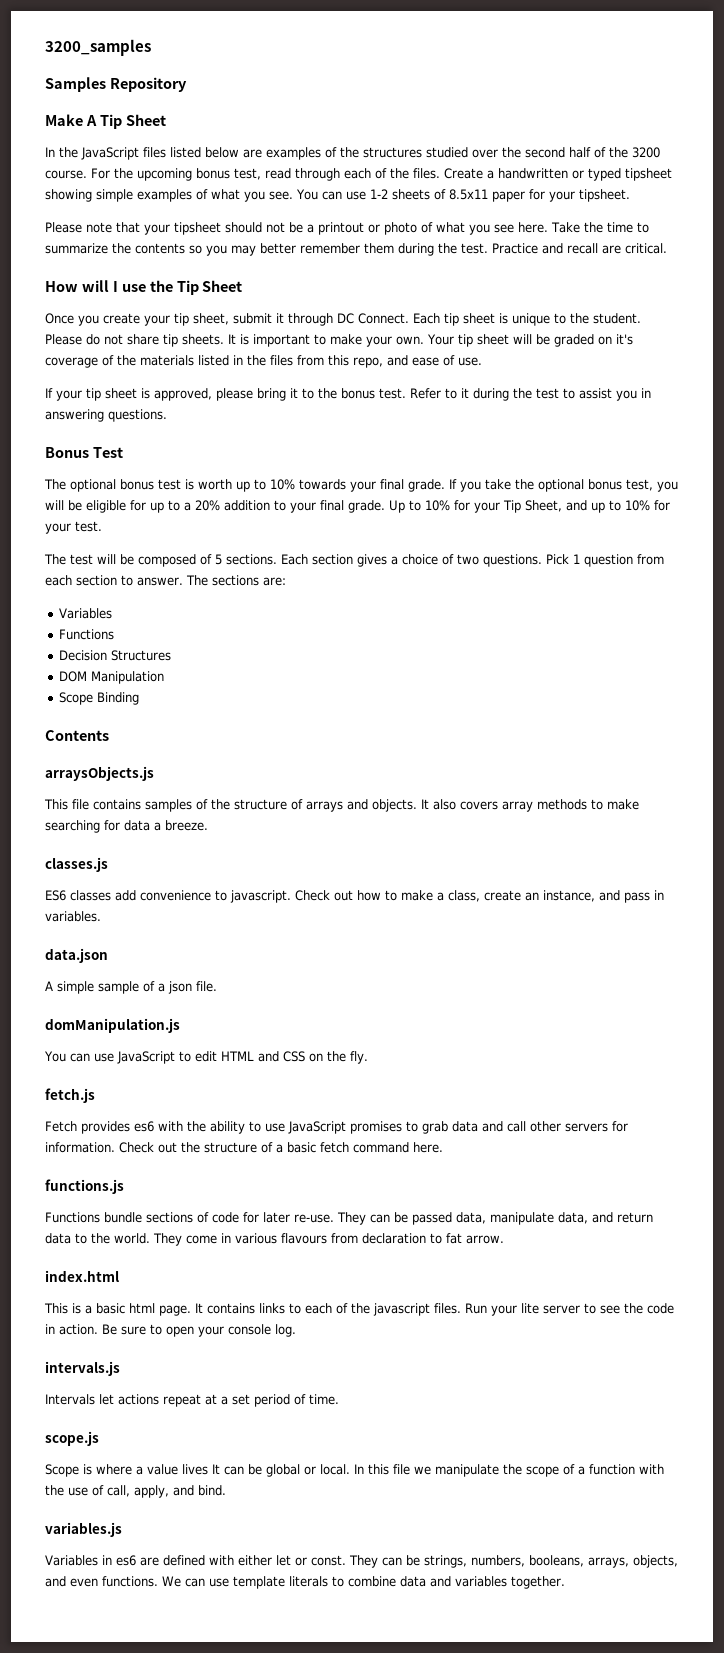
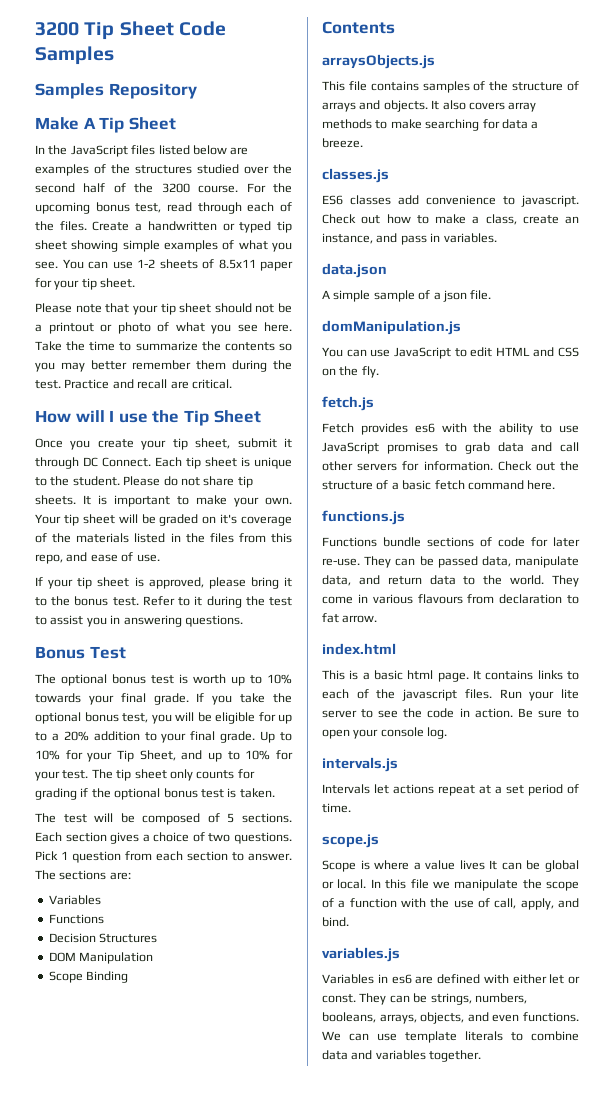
[45,39,151,56] 3200_samples -> [35,21,226,40] [35,46,114,65] 3200 Tip Sheet Code Samples
[625,168,672,181] tipsheet -> [277,221,292,233] [35,240,67,250] tip sheet
[578,189,630,202] tipsheet. -> [81,278,136,290] tip sheet.
[174,222,221,235] tipsheet -> [160,303,212,315] tip sheet
(102, 526) none -> [91,769,255,781] [35,788,275,800] The tip sheet only counts for grading if the optional bonus test is taken.

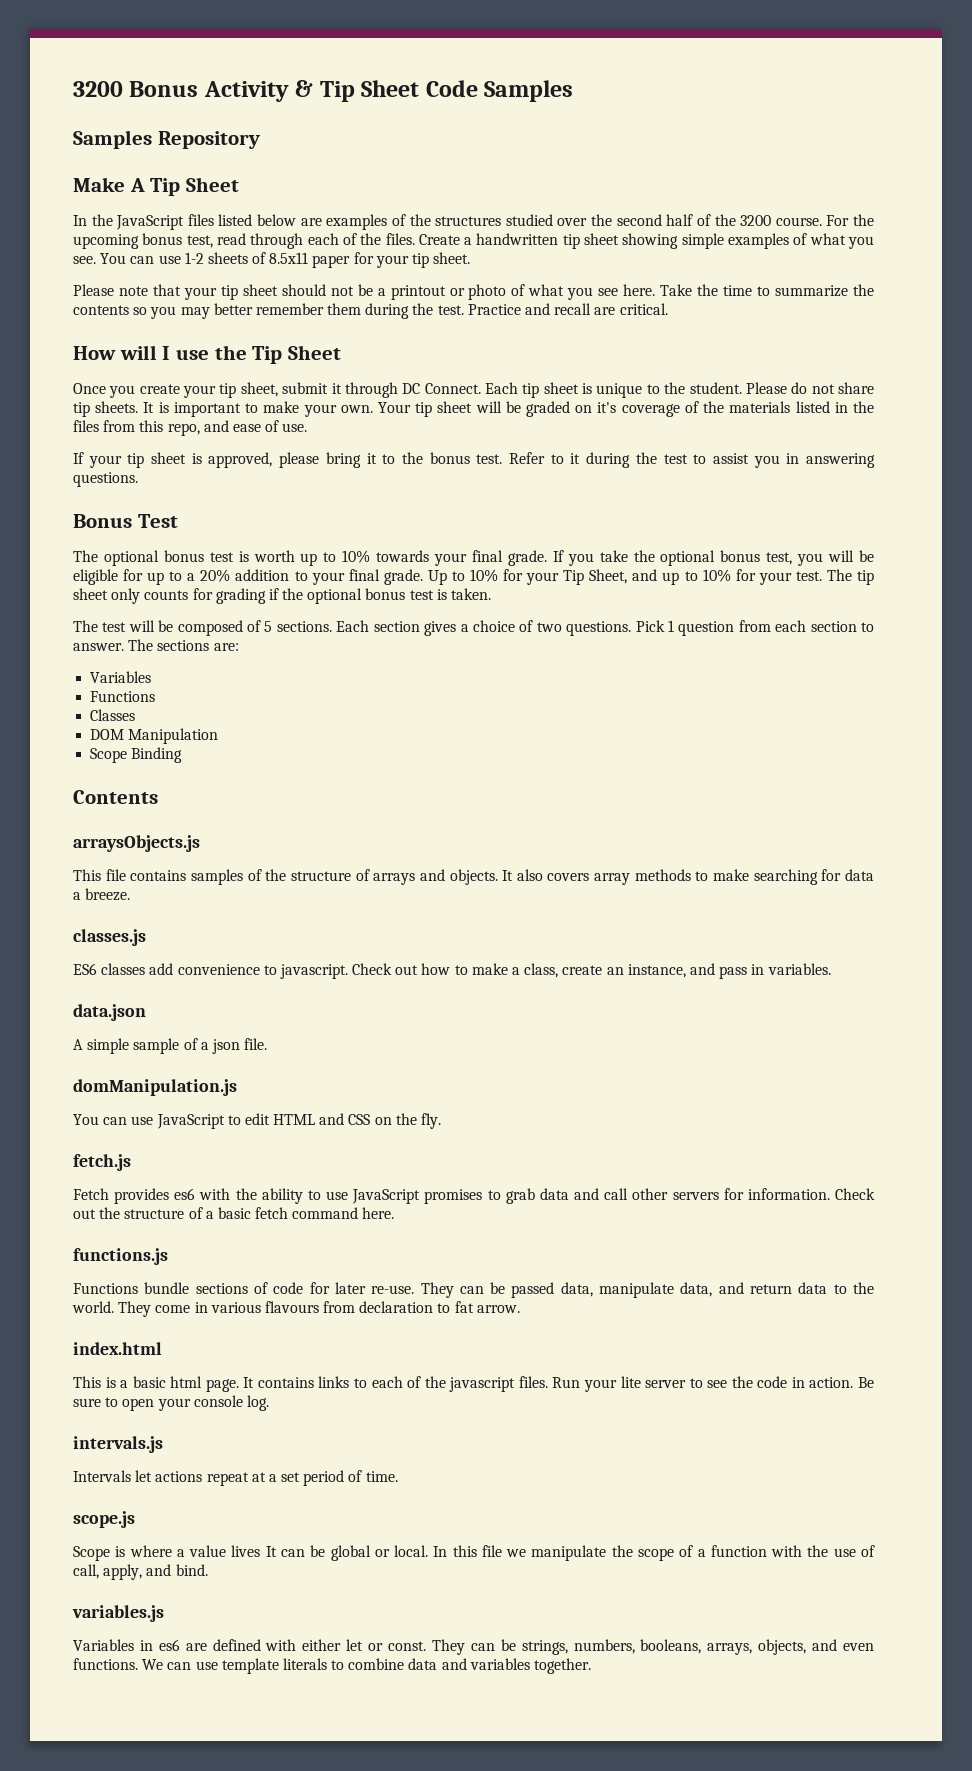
[35,22,79,36] 3200 -> [73,80,314,102] 3200 Bonus Activity &
[222,221,272,233] or typed -> (559, 239) none
[48,933,158,943] Decision Structures -> [90,709,136,721] Classes

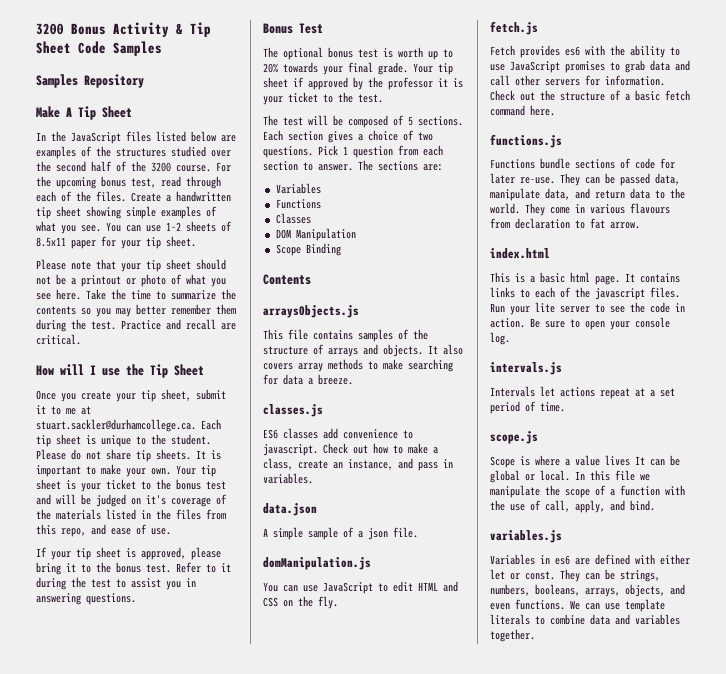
[344,382,481,398] through DC Connect. -> [51,406,91,415] [36,419,196,432] to me at stuart.sackler@durhamcollege.ca.
[475,401,571,417] will be graded -> [66,479,226,492] [36,494,126,507] is your ticket to the bonus test and will be judged
[342,550,371,563] 10% -> [263,63,278,73] 20%
[552,550,874,566] [73,569,875,585] [73,588,492,604] If you take the optional bonus test, you will be eligible for up to a 20% addition to your final grade. Up to 10% for your Tip Sheet, and up to 10% for your test. The tip sheet only counts for grading if the optional bonus test is taken. -> [413,63,453,75] [263,77,463,90] [263,92,383,105] Your tip sheet if approved by the professor it is your ticket to the test.

